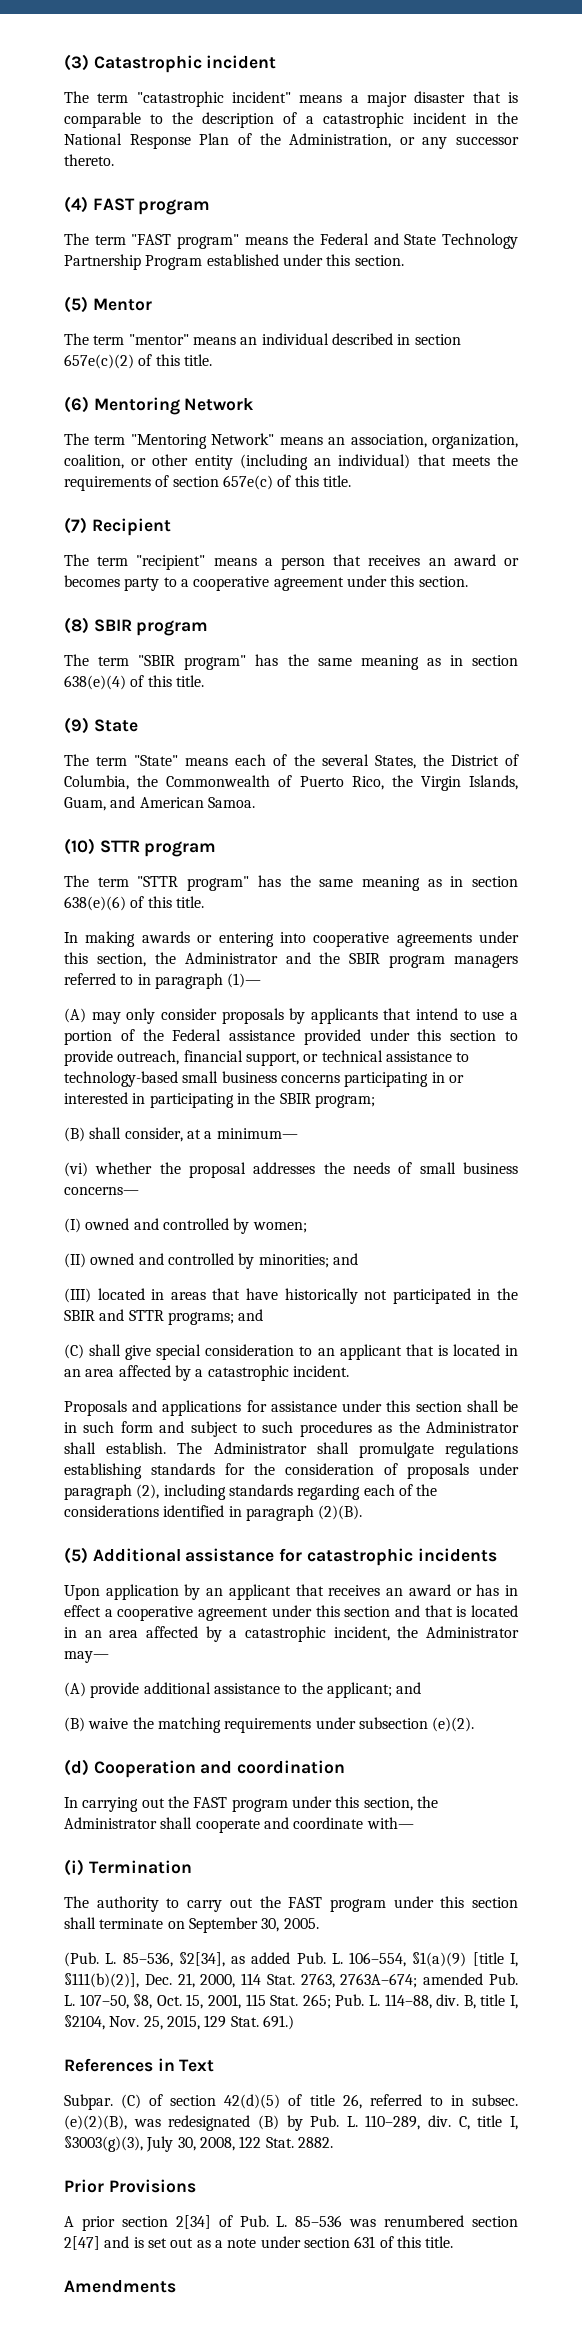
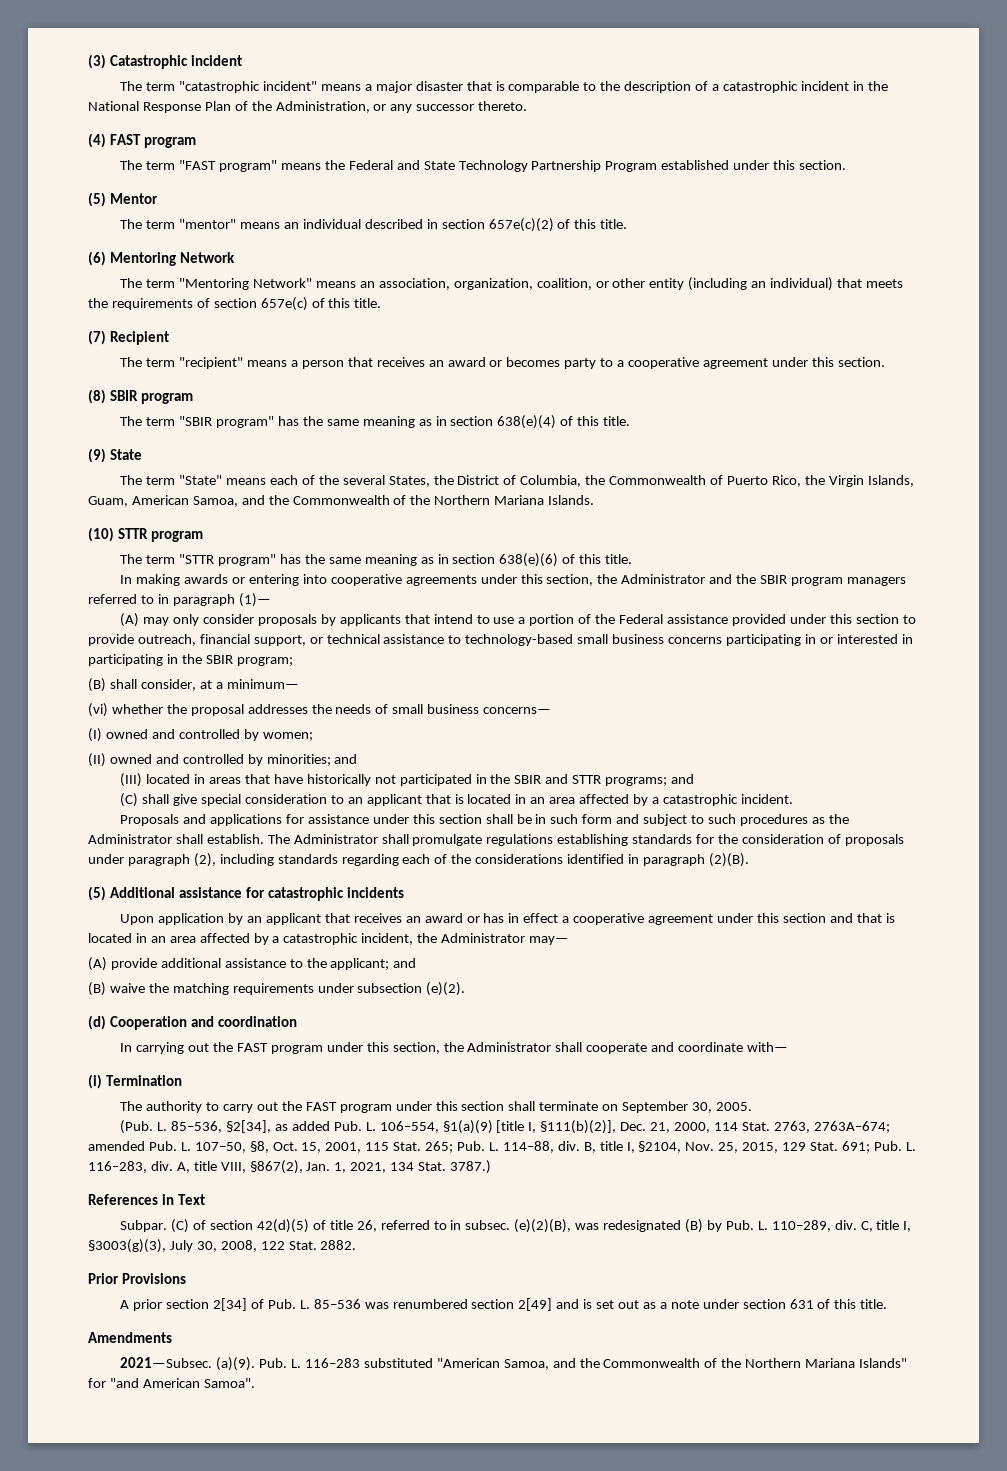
[110,796,255,808] and American Samoa. -> [131,495,595,507] American Samoa, and the Commonwealth of the Northern Mariana Islands.
[262,2015,294,2030] 691.) -> [841,1141,916,1153] [88,1160,492,1174] 691; Pub. L. 116–283, div. A, title VIII, §867(2), Jan. 1, 2021, 134 Stat. 3787.)
[64,2236,100,2250] 2[47] -> [518,1298,553,1311] 2[49]
(176, 2286) none -> [120,1357,908,1371] [88,1378,255,1388] // 2021—Subsec. (a)(9). Pub. L. 116–283 substituted "American Samoa, and the Commonwealth of the Northern Mariana Islands" for "and American Samoa".

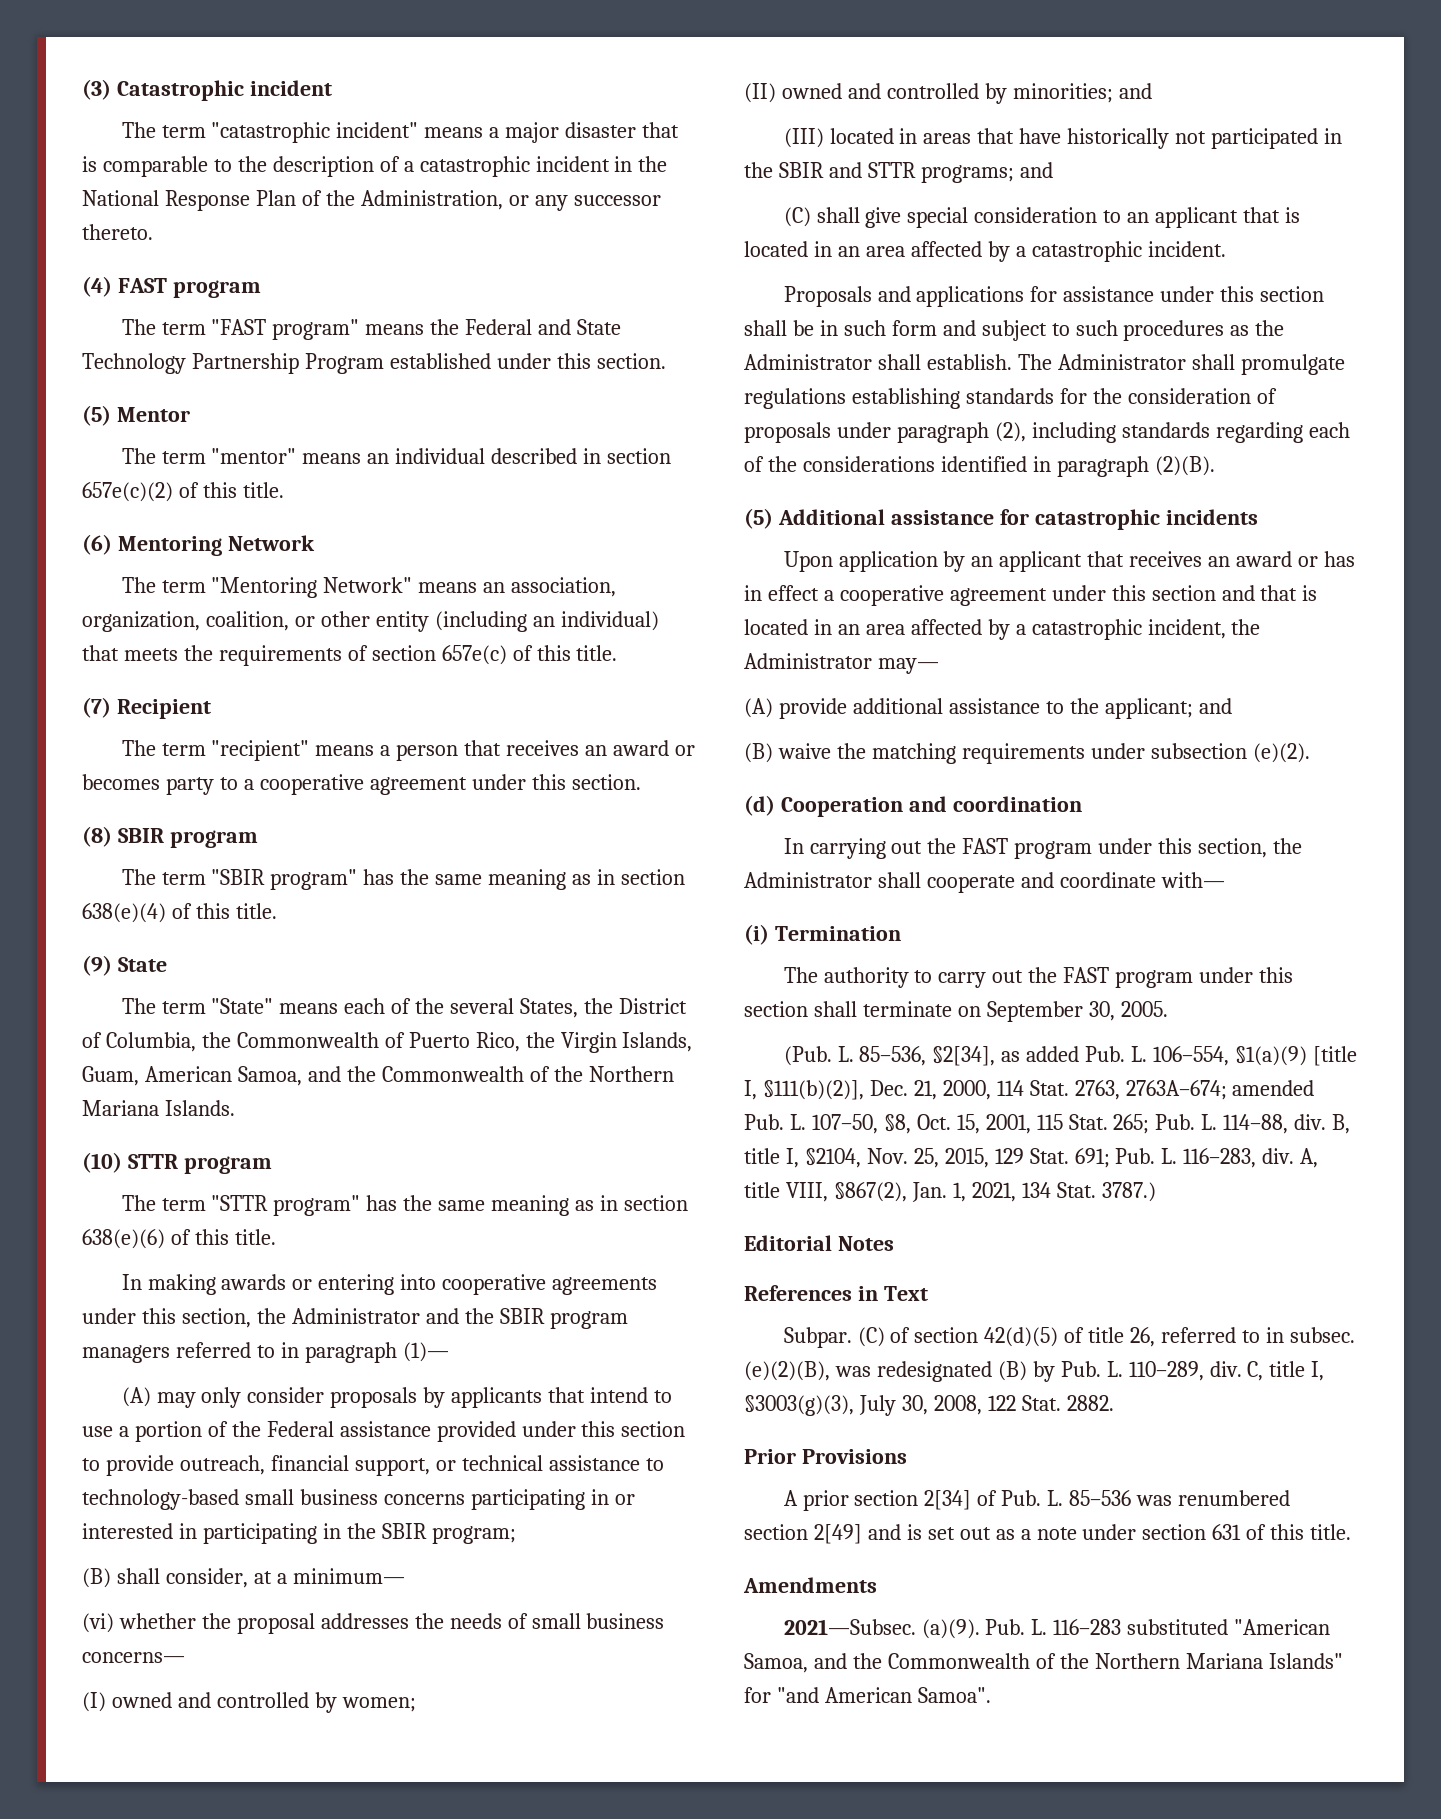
(492, 1167) none -> [744,1235,894,1251] // Editorial Notes

